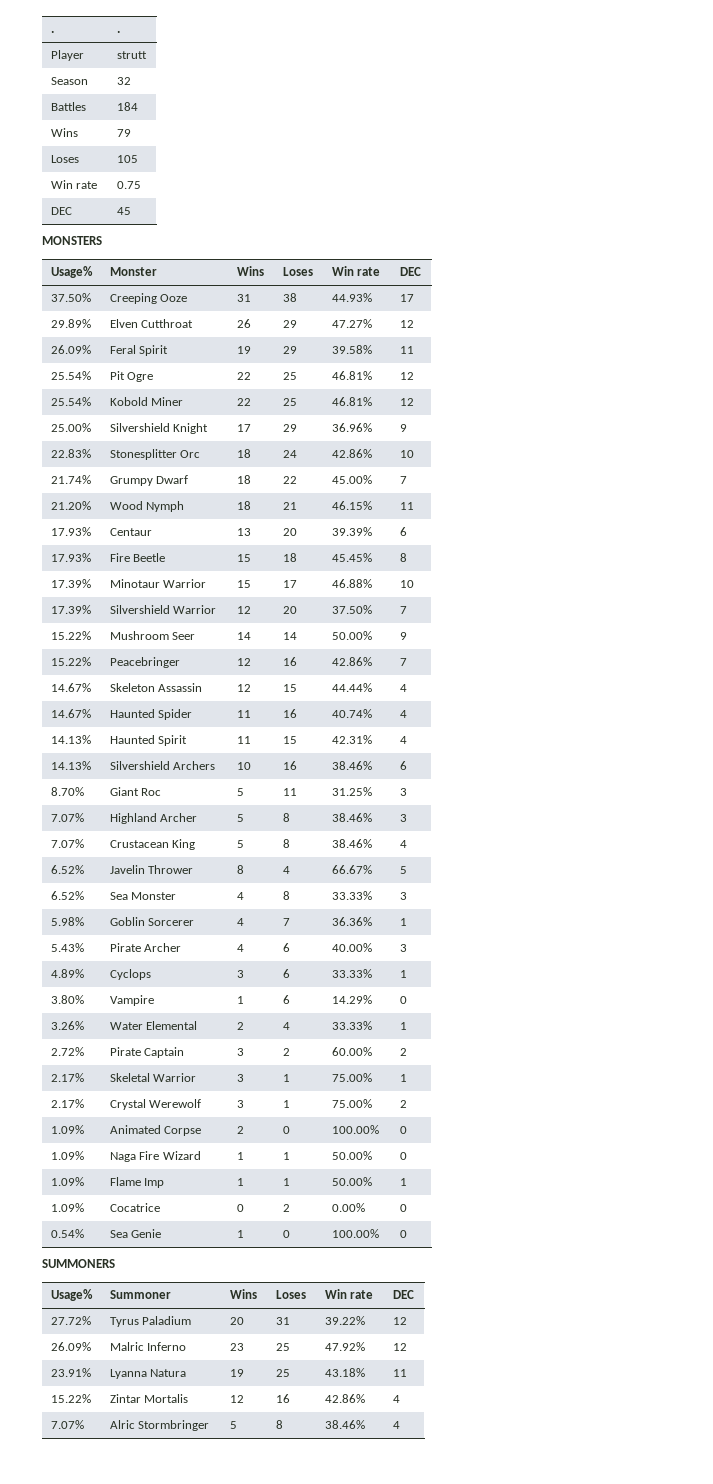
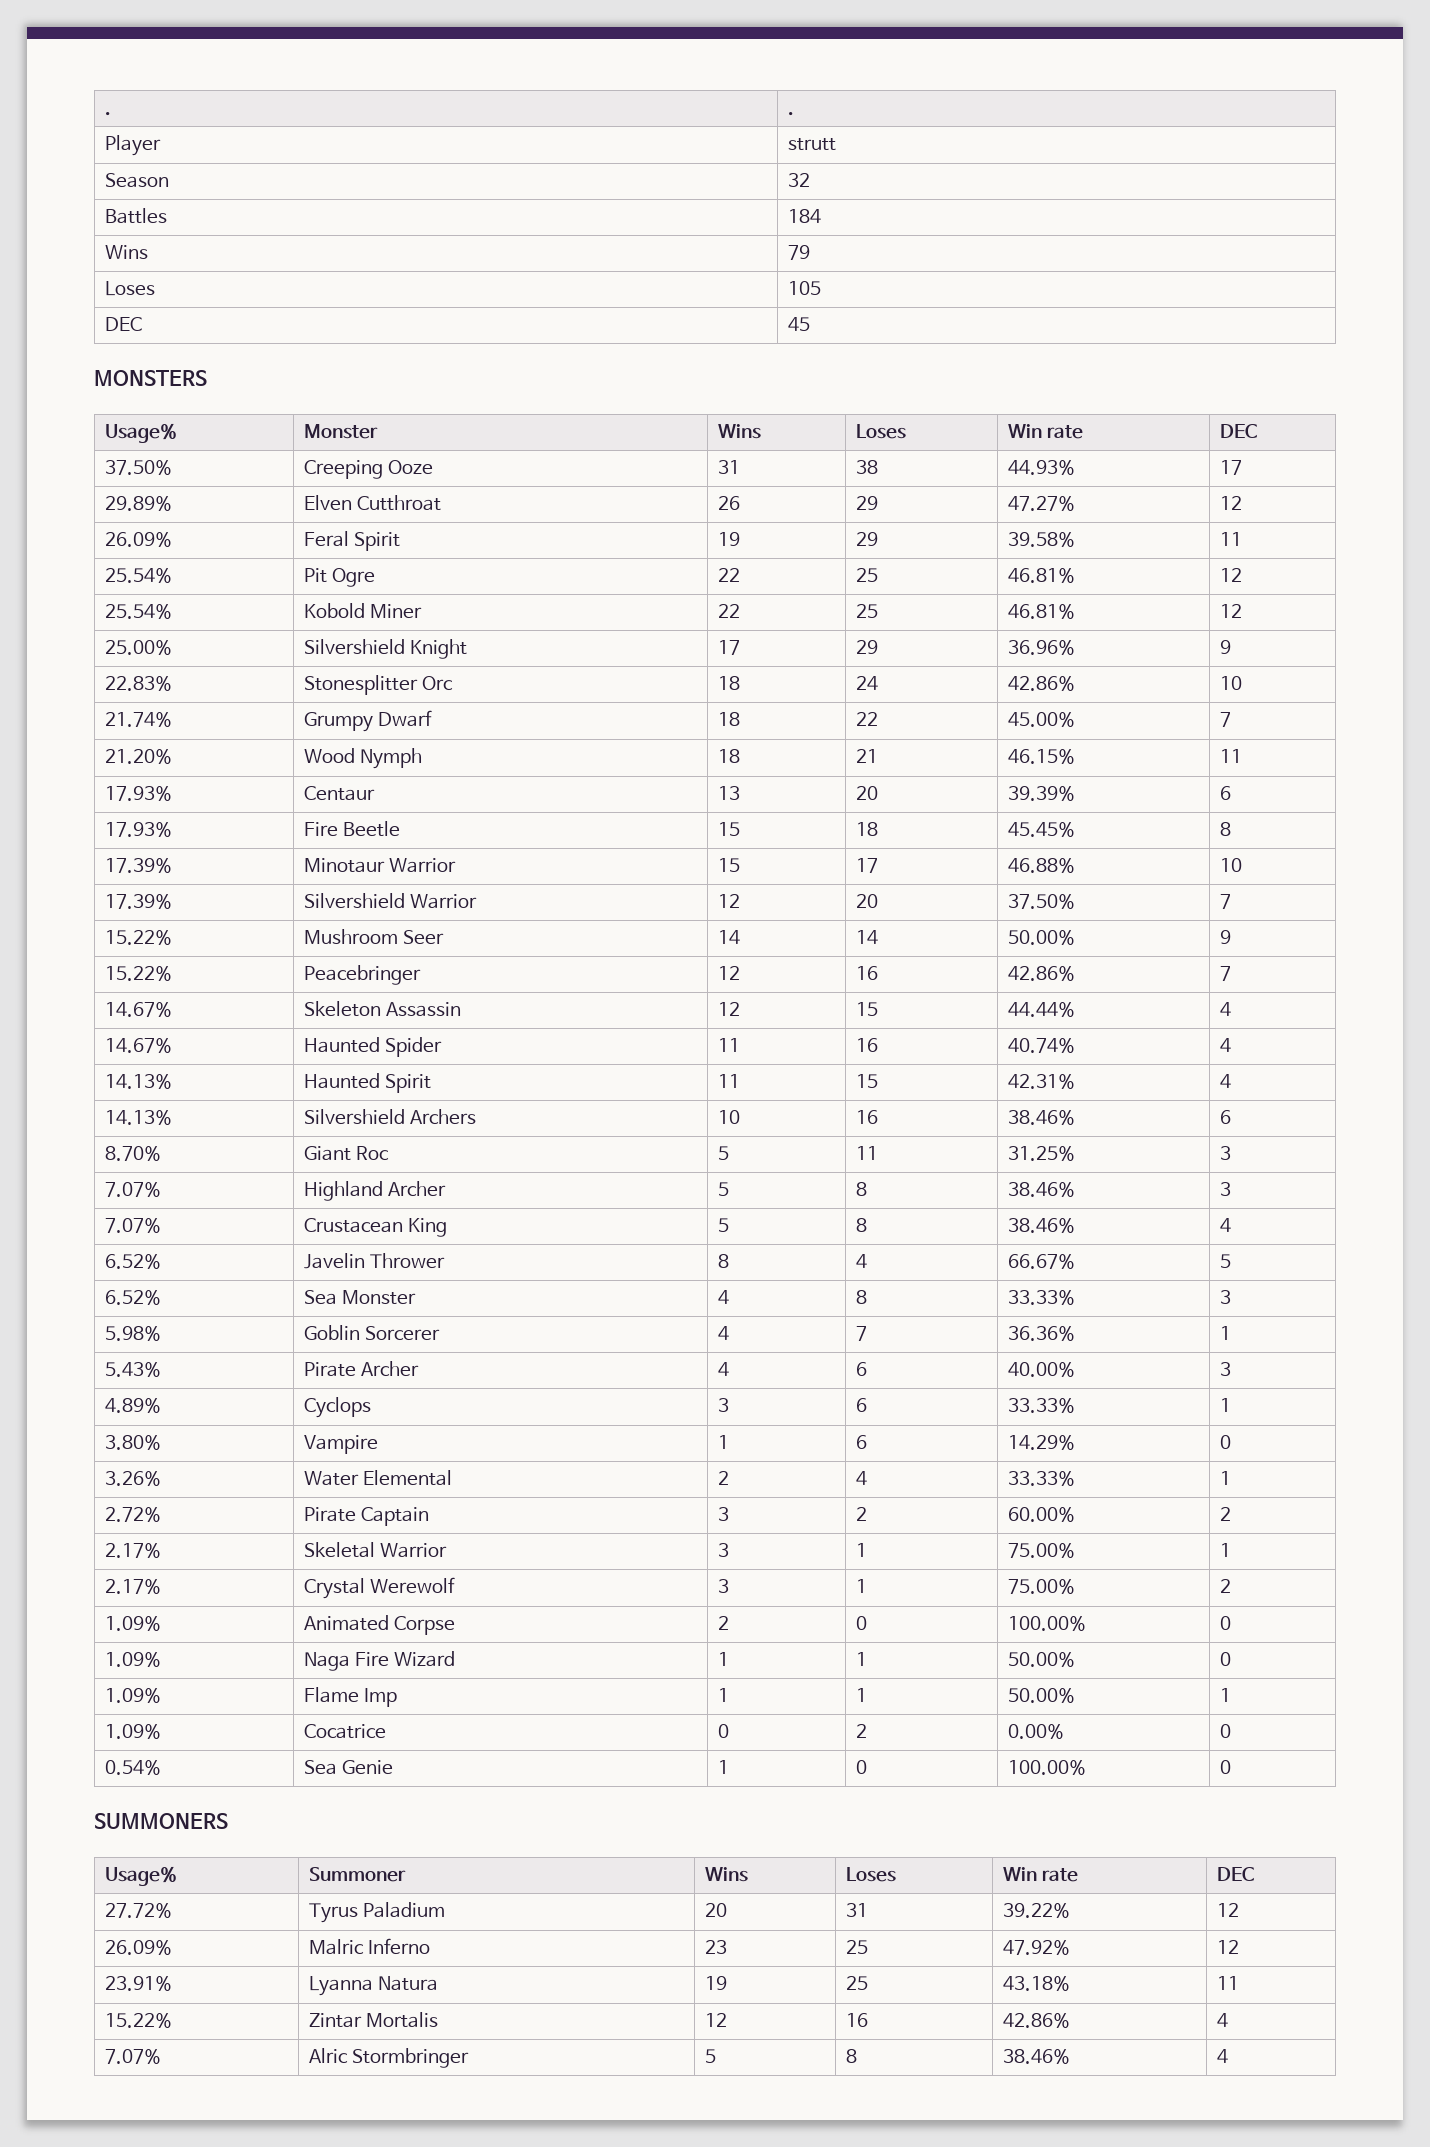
[50,180,98,189] [116,181,141,189] // Win rate | 0.75 -> (821, 288) none

